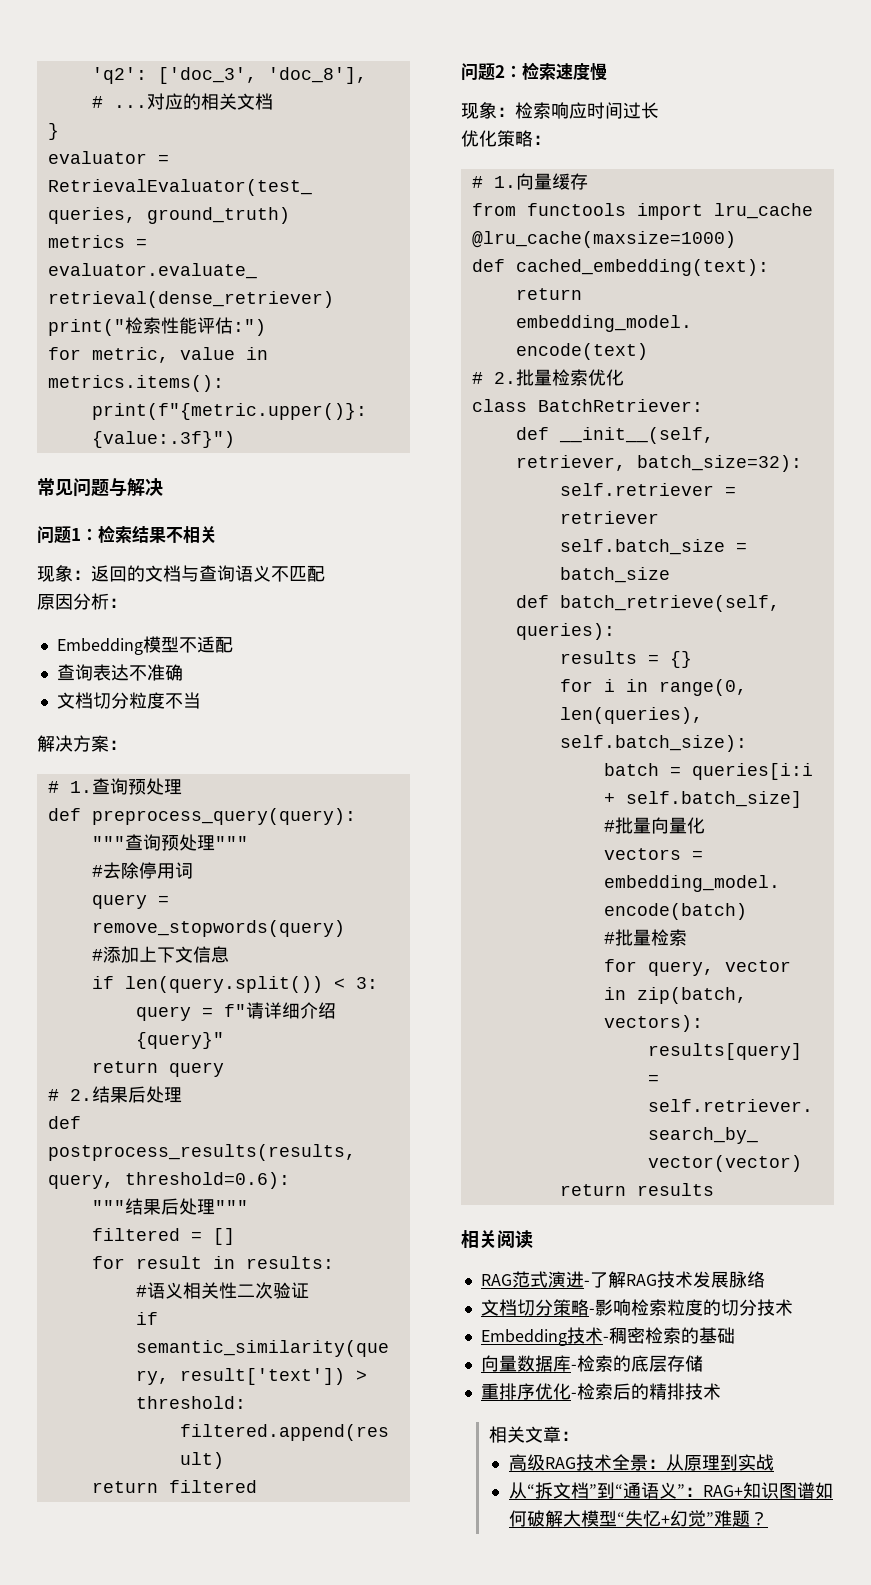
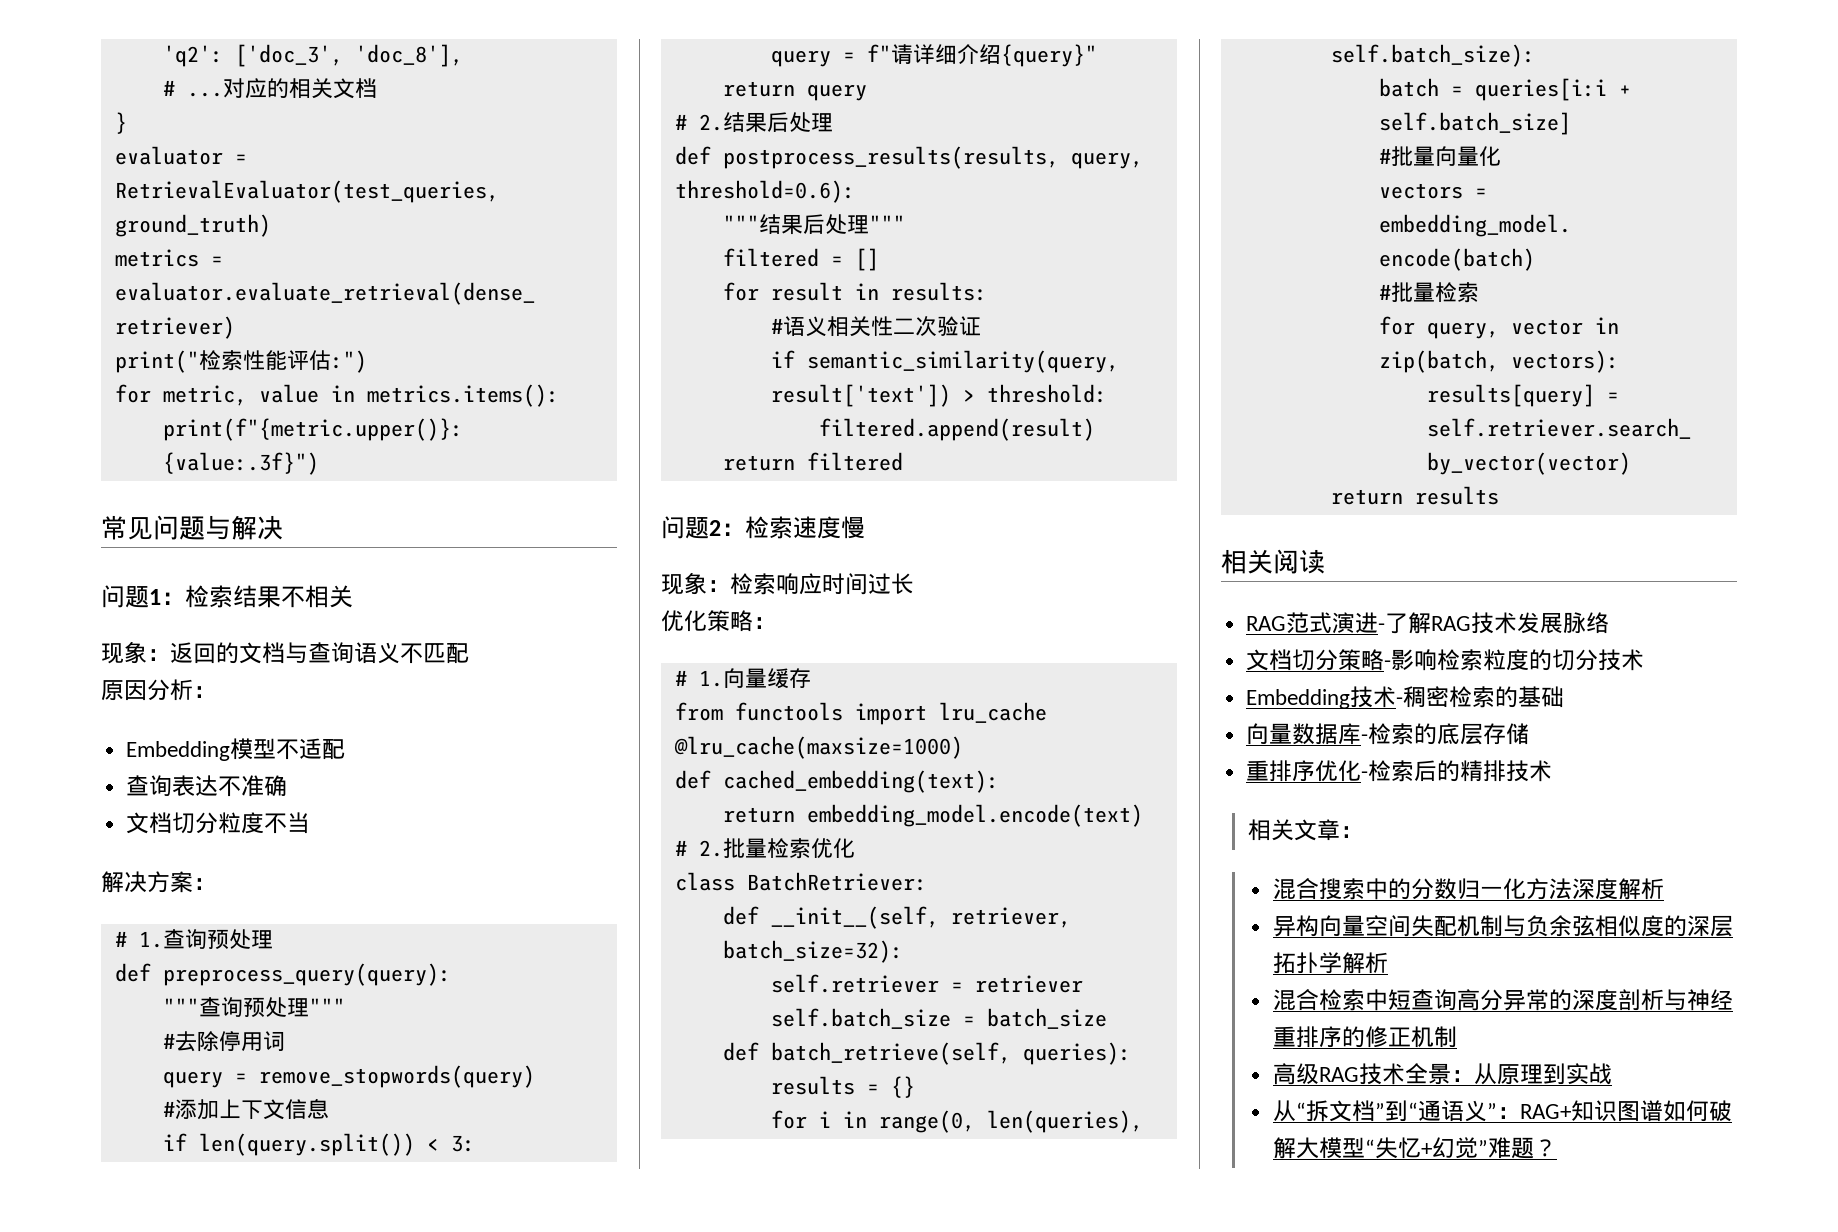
(579, 1436) none -> [1273,878,1665,900] [1273,915,1734,937] [1273,952,1389,974] [1273,989,1734,1011] [1273,1026,1458,1048] // 混合搜索中的分数归一化方法深度解析 // 异构向量空间失配机制与负余弦相似度的深层拓扑学解析 // 混合检索中短查询高分异常的深度剖析与神经重排序的修正机制

